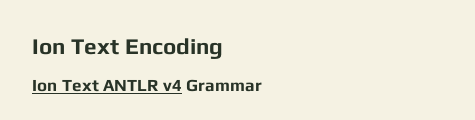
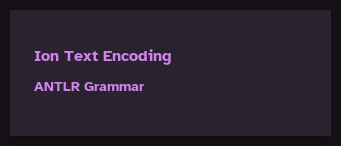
[32,79,182,92] Ion Text ANTLR v4 -> [34,82,80,91] ANTLR

